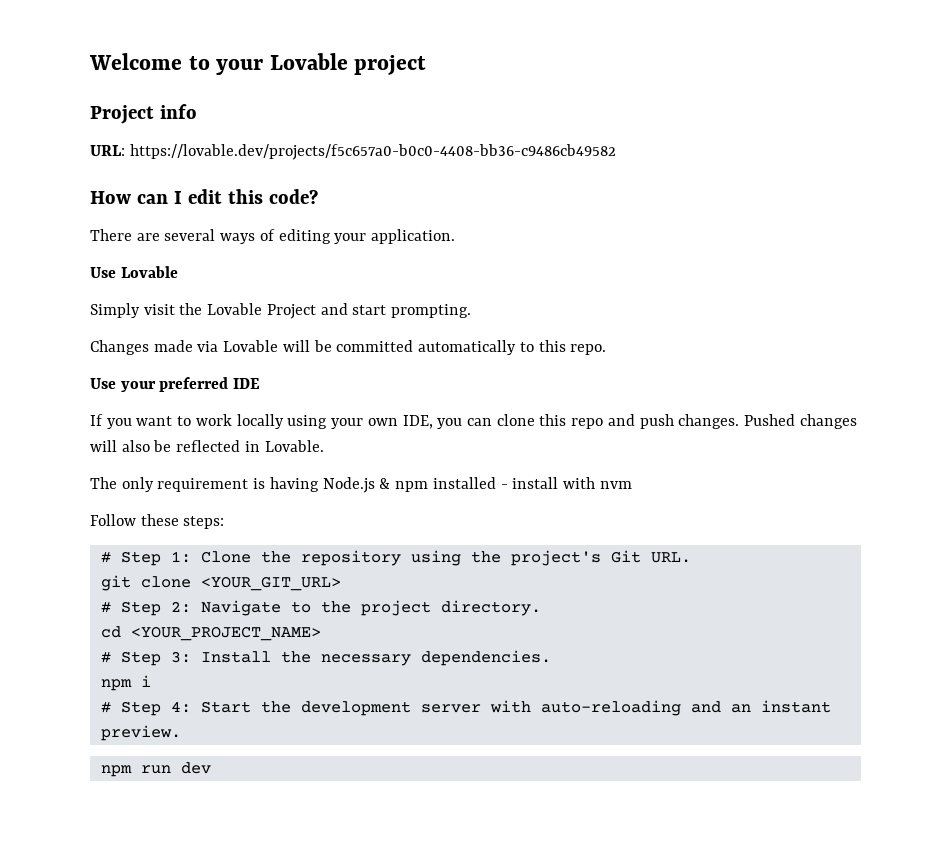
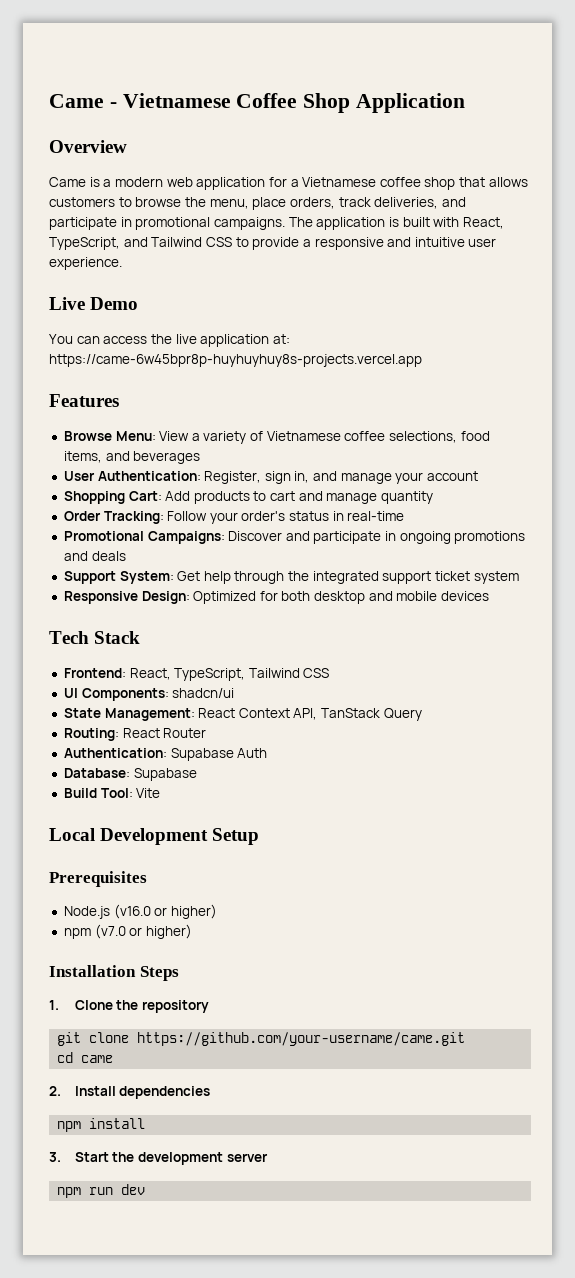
[89,53,427,75] [90,104,197,124] [90,144,616,160] [90,189,318,204] [90,229,456,244] [90,266,178,278] [90,303,472,319] [90,340,607,355] [90,377,261,392] [90,414,857,429] [90,440,324,452] [90,477,632,493] [90,514,225,529] [100,550,691,566] [100,575,341,591] [100,600,541,616] [100,626,321,641] [100,650,551,666] [100,675,151,691] [100,700,831,716] [100,725,181,741] Welcome to your Lovable project // Project info // URL: https://lovable.dev/projects/f5c657a0-b0c0-4408-bb36-c9486cb49582 // How can I edit this code? // There are several ways of editing your application. // Use Lovable // Simply visit the Lovable Project and start prompting. // Changes made via Lovable will be committed automatically to this repo. // Use your preferred IDE // If you want to work locally using your own IDE, you can clone this repo and push changes. Pushed changes will also be reflected in Lovable. // The only requirement is having Node.js & npm installed - install with nvm // Follow these steps: // # Step 1: Clone the repository using the project's Git URL. // git clone <YOUR_GIT_URL> // # Step 2: Navigate to the project directory. // cd <YOUR_PROJECT_NAME> // # Step 3: Install the necessary dependencies. // npm i // # Step 4: Start the development server with auto-reloading and an instant preview. -> [49,93,466,113] [49,140,127,153] [49,177,528,190] [49,197,466,210] [49,217,504,230] [49,237,497,250] [49,257,122,270] [49,297,139,310] [49,334,290,347] [49,354,422,367] [49,394,119,407] [63,431,490,444] [63,451,201,464] [63,471,479,484] [63,491,434,504] [63,511,405,524] [63,531,526,544] [63,551,126,561] [63,571,519,584] [63,591,490,604] [49,631,141,644] [63,668,330,681] [63,688,235,701] [63,708,422,721] [63,728,207,741] [63,748,268,761] [63,768,197,781] [63,788,161,798] [49,828,260,845] [49,871,147,887] [63,904,217,919] [63,924,192,939] [49,965,179,981] [49,1000,210,1013] [57,1032,466,1046] [57,1052,114,1063] [49,1086,211,1099] [57,1118,146,1132] [49,1152,268,1165] Came - Vietnamese Coffee Shop Application // Overview // Came is a modern web application for a Vietnamese coffee shop that allows customers to browse the menu, place orders, track deliveries, and participate in promotional campaigns. The application is built with React, TypeScript, and Tailwind CSS to provide a responsive and intuitive user experience. // Live Demo // You can access the live application at: https://came-6w45bpr8p-huyhuyhuy8s-projects.vercel.app // Features // Browse Menu: View a variety of Vietnamese coffee selections, food items, and beverages // User Authentication: Register, sign in, and manage your account // Shopping Cart: Add products to cart and manage quantity // Order Tracking: Follow your order's status in real-time // Promotional Campaigns: Discover and participate in ongoing promotions and deals // Support System: Get help through the integrated support ticket system // Responsive Design: Optimized for both desktop and mobile devices // Tech Stack // Frontend: React, TypeScript, Tailwind CSS // UI Components: shadcn/ui // State Management: React Context API, TanStack Query // Routing: React Router // Authentication: Supabase Auth // Database: Supabase // Build Tool: Vite // Local Development Setup // Prerequisites // Node.js (v16.0 or higher) // npm (v7.0 or higher) // Installation Steps // 1. Clone the repository // git clone https://github.com/your-username/came.git // cd came // 2. Install dependencies // npm install // 3. Start the development server

